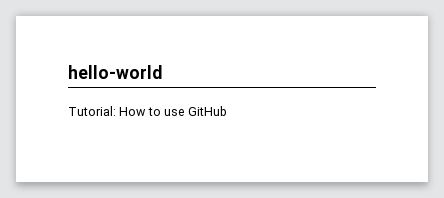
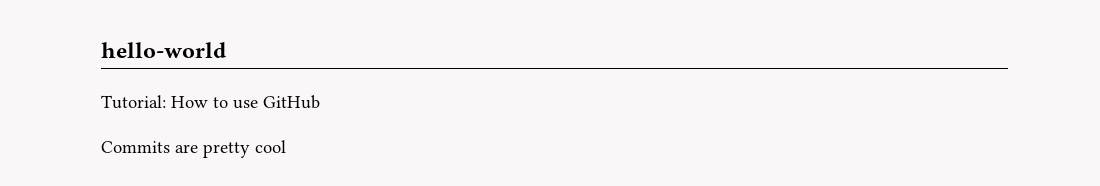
(227, 111) none -> [101,140,286,158] // Commits are pretty cool

